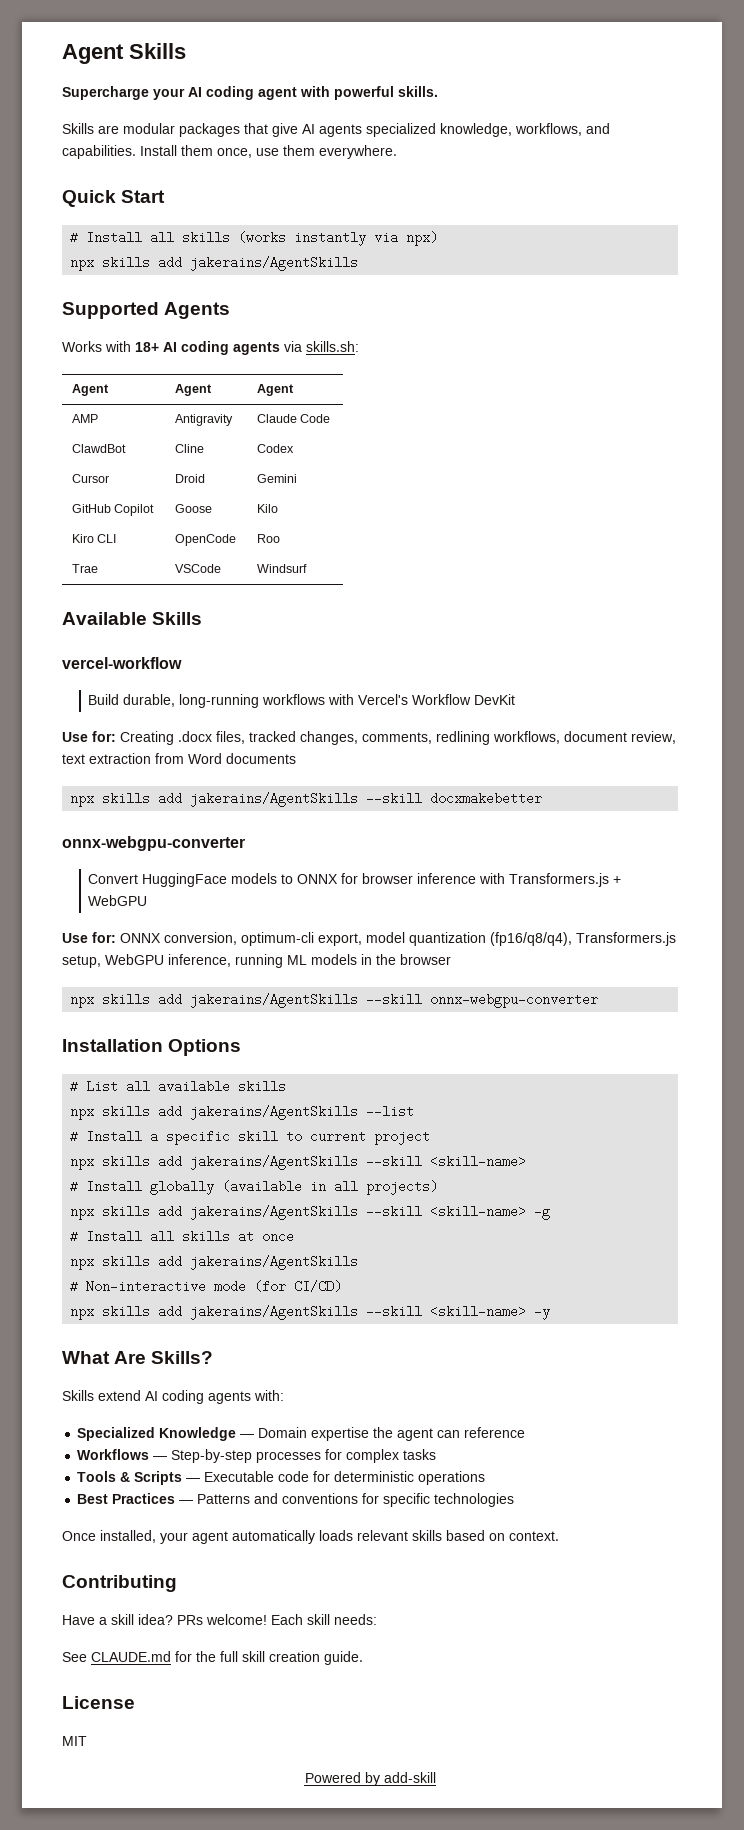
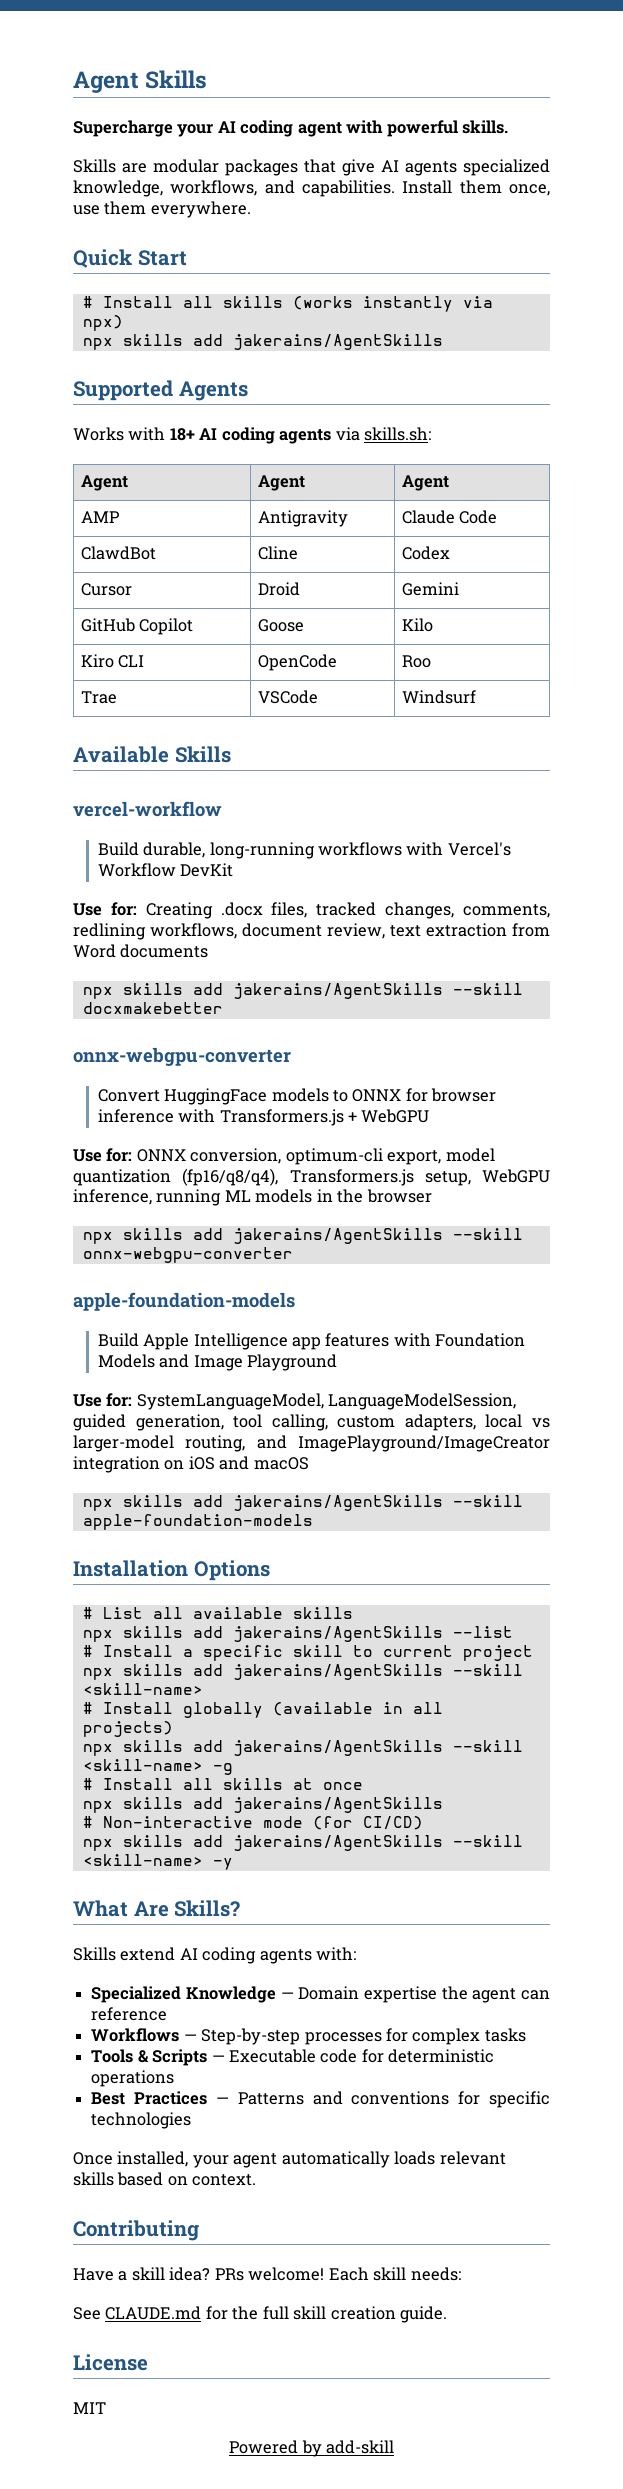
(599, 1000) none -> [73,1292,295,1311] [97,1333,526,1350] [97,1354,338,1371] [73,1393,517,1410] [73,1414,550,1431] [73,1435,550,1452] [73,1456,309,1473] [82,1495,523,1511] [82,1514,313,1530] // apple-foundation-models // Build Apple Intelligence app features with Foundation Models and Image Playground // Use for: SystemLanguageModel, LanguageModelSession, guided generation, tool calling, custom adapters, local vs larger-model routing, and ImagePlayground/ImageCreator integration on iOS and macOS // npx skills add jakerains/AgentSkills --skill apple-foundation-models

